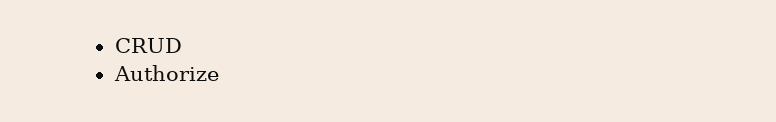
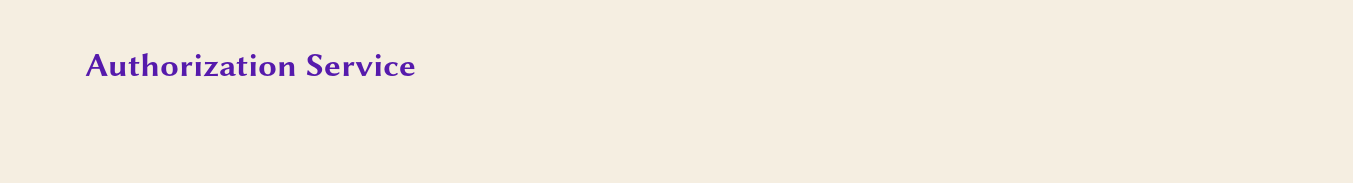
[114,38,182,53] [113,65,219,81] CRUD // Authorize -> [85,53,417,77] Authorization Service

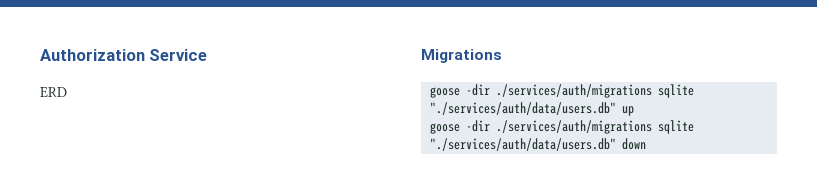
(417, 65) none -> [40,86,67,98] [421,49,502,63] [429,84,694,98] [429,102,634,116] [429,120,694,134] [429,138,646,151] // ERD // Migrations // goose -dir ./services/auth/migrations sqlite "./services/auth/data/users.db" up // goose -dir ./services/auth/migrations sqlite "./services/auth/data/users.db" down

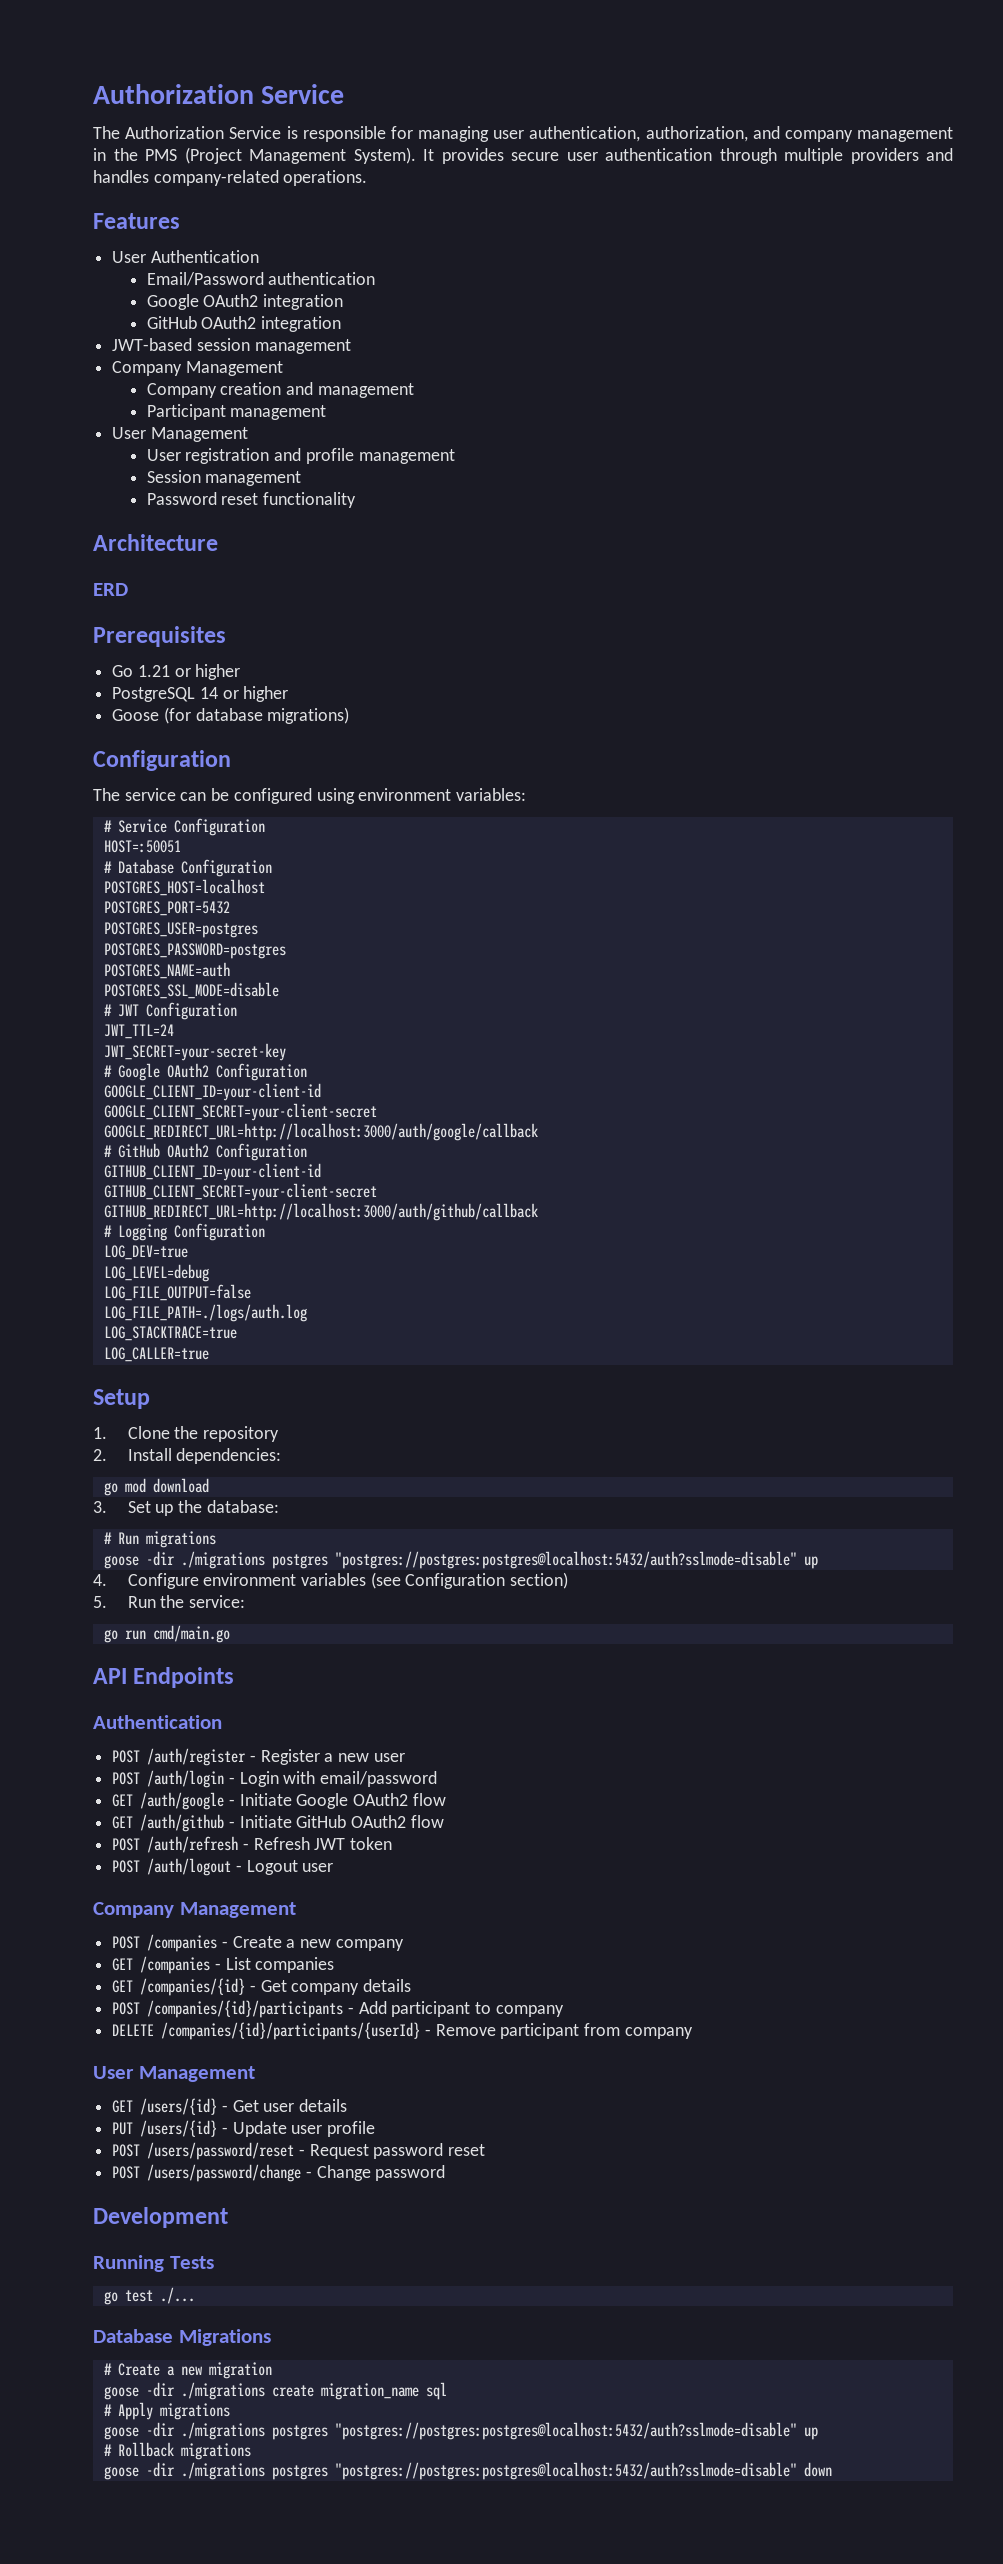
[40,86,67,98] [421,49,502,63] [429,84,694,98] [429,102,634,116] [429,120,694,134] [429,138,616,151] ERD // Migrations // goose -dir ./services/auth/migrations sqlite "./services/auth/data/users.db" up // goose -dir ./services/auth/migrations sqlite "./services/auth/data/users.db" -> [93,126,953,142] [93,147,953,164] [93,170,368,186] [93,213,180,229] [112,250,259,263] [146,272,376,286] [146,294,344,310] [146,316,342,332] [112,338,351,354] [112,361,283,376] [146,382,414,398] [146,404,327,420] [112,427,248,442] [146,448,455,464] [146,470,302,486] [146,492,357,508] [93,534,218,551] [93,583,128,596] [93,626,226,647] [112,664,241,680] [112,686,289,702] [112,707,350,724] [93,750,231,771] [93,788,527,804] [103,818,265,836] [103,840,181,853] [103,859,272,877] [103,879,265,896] [103,901,230,916] [103,922,258,938] [103,943,286,959] [103,962,230,979] [103,982,279,999] [103,1002,237,1020] [103,1024,174,1039] [103,1043,286,1061] [103,1063,307,1081] [103,1083,321,1101] [103,1103,377,1121] [103,1123,538,1141] [103,1143,307,1161] [103,1163,321,1181] [103,1183,377,1201] [103,1203,538,1221] [103,1223,265,1241] [103,1245,188,1260] [103,1264,209,1282] [103,1284,251,1301] [103,1304,307,1322] [103,1326,237,1341] [103,1347,209,1362] [93,1389,150,1409] [93,1426,279,1442] [93,1448,282,1464] [103,1478,209,1496] [93,1500,279,1516] [103,1531,216,1548] [103,1551,818,1569] [93,1572,569,1589] [93,1595,245,1608] [103,1625,230,1643] [93,1667,235,1688] [93,1715,222,1729] [112,1748,405,1766] [112,1770,438,1788] [112,1792,446,1810] [112,1814,444,1832] [112,1836,393,1853] [112,1858,334,1876] [93,1902,296,1918] [112,1934,404,1952] [112,1956,335,1974] [112,1978,412,1996] [112,2000,564,2018] [112,2022,693,2040] [93,2066,255,2082] [112,2098,348,2115] [112,2120,376,2137] [112,2142,486,2160] [112,2164,446,2182] [93,2207,228,2228] [93,2255,214,2272] [103,2287,195,2305] [93,2329,271,2346] [103,2362,272,2379] [103,2382,447,2400] [103,2402,230,2420] [103,2422,818,2440] [103,2442,251,2460] [103,2462,797,2480] The Authorization Service is responsible for managing user authentication, authorization, and company management in the PMS (Project Management System). It provides secure user authentication through multiple providers and handles company-related operations. // Features // User Authentication // Email/Password authentication // Google OAuth2 integration // GitHub OAuth2 integration // JWT-based session management // Company Management // Company creation and management // Participant management // User Management // User registration and profile management // Session management // Password reset functionality // Architecture // ERD // Prerequisites // Go 1.21 or higher // PostgreSQL 14 or higher // Goose (for database migrations) // Configuration // The service can be configured using environment variables: // # Service Configuration // HOST=:50051 // # Database Configuration // POSTGRES_HOST=localhost // POSTGRES_PORT=5432 // POSTGRES_USER=postgres // POSTGRES_PASSWORD=postgres // POSTGRES_NAME=auth // POSTGRES_SSL_MODE=disable // # JWT Configuration // JWT_TTL=24 // JWT_SECRET=your-secret-key // # Google OAuth2 Configuration // GOOGLE_CLIENT_ID=your-client-id // GOOGLE_CLIENT_SECRET=your-client-secret // GOOGLE_REDIRECT_URL=http://localhost:3000/auth/google/callback // # GitHub OAuth2 Configuration // GITHUB_CLIENT_ID=your-client-id // GITHUB_CLIENT_SECRET=your-client-secret // GITHUB_REDIRECT_URL=http://localhost:3000/auth/github/callback // # Logging Configuration // LOG_DEV=true // LOG_LEVEL=debug // LOG_FILE_OUTPUT=false // LOG_FILE_PATH=./logs/auth.log // LOG_STACKTRACE=true // LOG_CALLER=true // Setup // 1. Clone the repository // 2. Install dependencies: // go mod download // 3. Set up the database: // # Run migrations // goose -dir ./migrations postgres "postgres://postgres:postgres@localhost:5432/auth?sslmode=disable" up // 4. Configure environment variables (see Configuration section) // 5. Run the service: // go run cmd/main.go // API Endpoints // Authentication // POST /auth/register - Register a new user // POST /auth/login - Login with email/password // GET /auth/google - Initiate Google OAuth2 flow // GET /auth/github - Initiate GitHub OAuth2 flow // POST /auth/refresh - Refresh JWT token // POST /auth/logout - Logout user // Company Management // POST /companies - Create a new company // GET /companies - List companies // GET /companies/{id} - Get company details // POST /companies/{id}/participants - Add participant to company // DELETE /companies/{id}/participants/{userId} - Remove participant from company // User Management // GET /users/{id} - Get user details // PUT /users/{id} - Update user profile // POST /users/password/reset - Request password reset // POST /users/password/change - Change password // Development // Running Tests // go test ./... // Database Migrations // # Create a new migration // goose -dir ./migrations create migration_name sql // # Apply migrations // goose -dir ./migrations postgres "postgres://postgres:postgres@localhost:5432/auth?sslmode=disable" up // # Rollback migrations // goose -dir ./migrations postgres "postgres://postgres:postgres@localhost:5432/auth?sslmode=disable"

